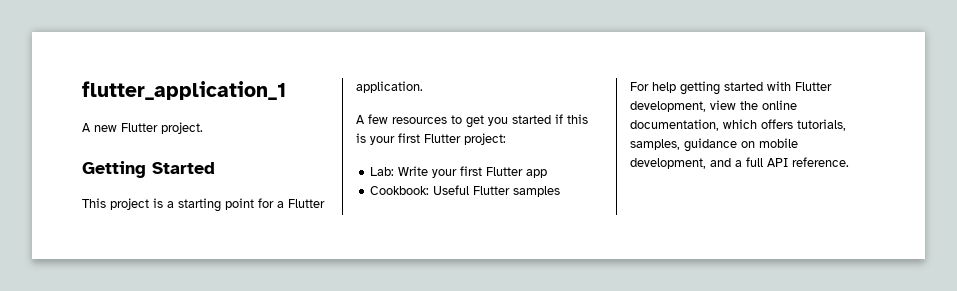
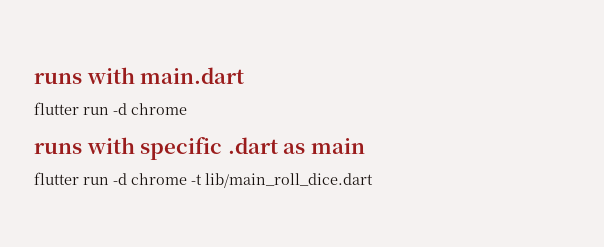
[82,81,286,100] [82,122,203,134] [82,161,215,178] [82,198,325,212] [356,81,423,93] [356,114,588,128] [356,133,506,145] [370,166,548,178] [370,185,561,197] [630,81,832,95] [630,100,797,112] [630,119,846,131] [630,138,798,152] [630,157,849,169] flutter_application_1 // A new Flutter project. // Getting Started // This project is a starting point for a Flutter application. // A few resources to get you started if this is your first Flutter project: // Lab: Write your first Flutter app // Cookbook: Useful Flutter samples // For help getting started with Flutter development, view the online documentation, which offers tutorials, samples, guidance on mobile development, and a full API reference. -> [34,67,245,84] [34,102,187,115] [34,137,365,160] [34,172,373,188] runs with main.dart // flutter run -d chrome // runs with specific .dart as main // flutter run -d chrome -t lib/main_roll_dice.dart

